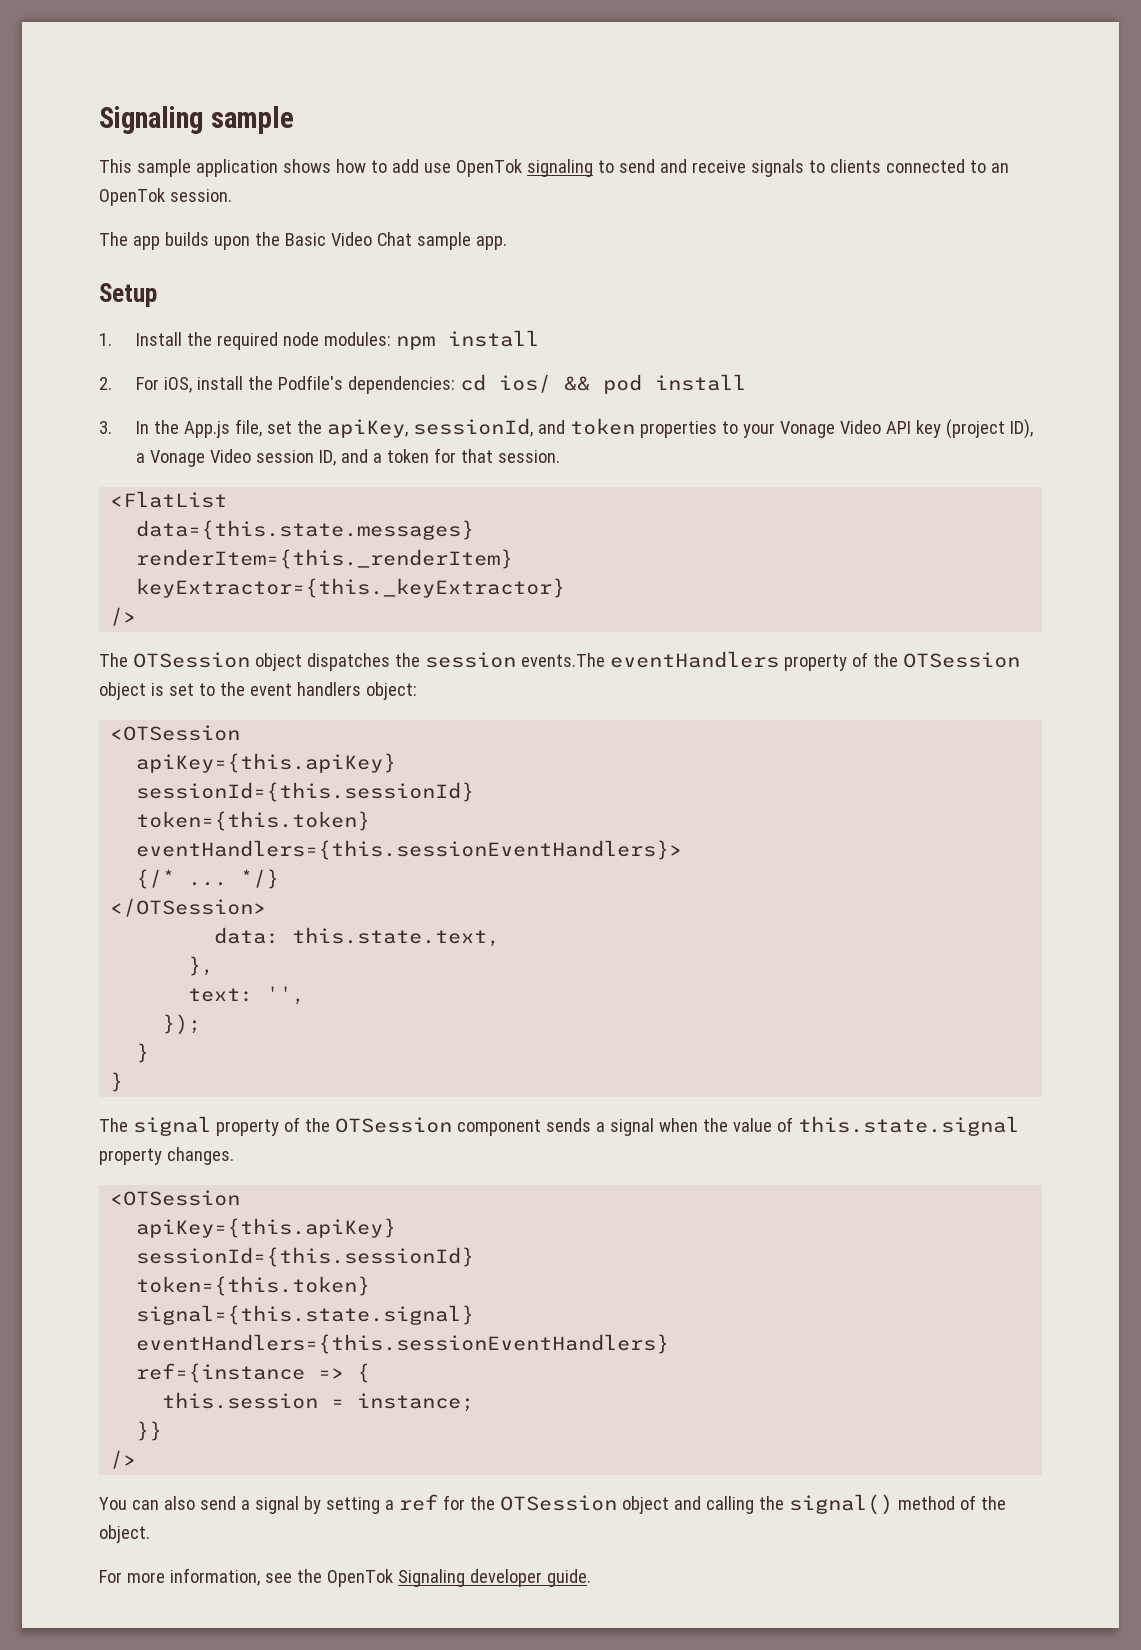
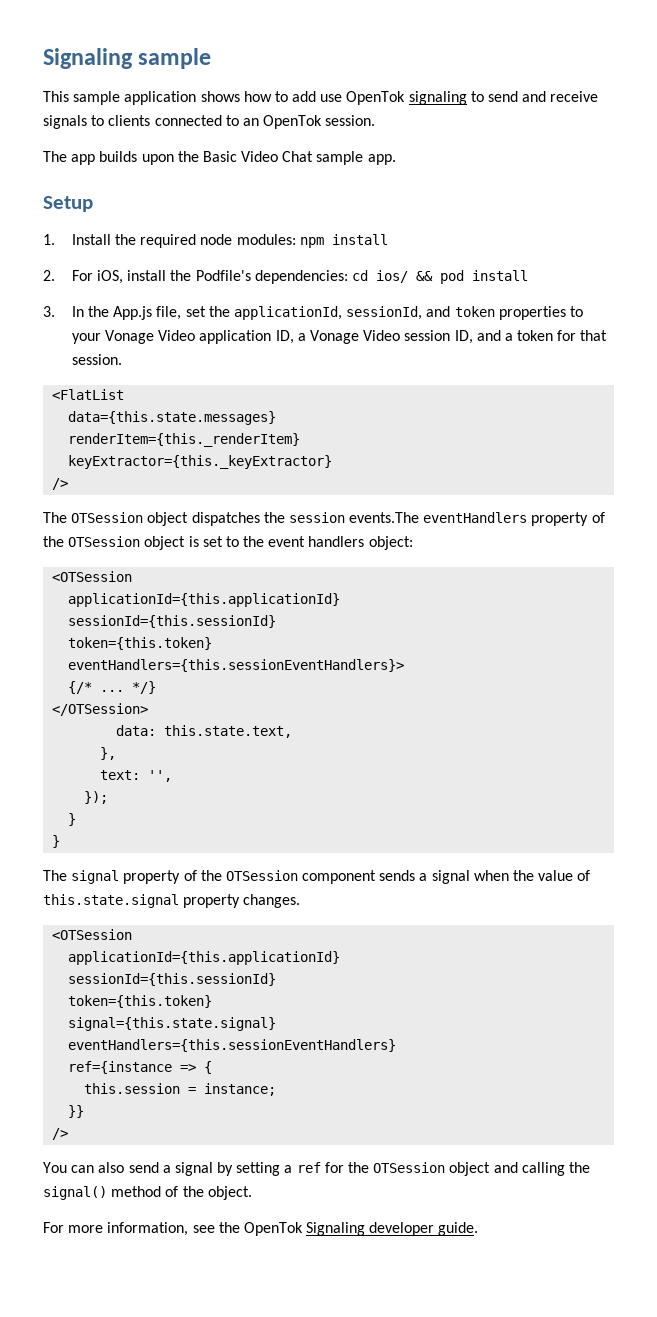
[326,419,408,438] apiKey, -> [233,306,342,320] applicationId,
[885,419,1033,439] API key (project ID), -> [199,330,294,344] application ID,
[136,753,397,773] apiKey={this.apiKey} -> [68,593,341,607] applicationId={this.applicationId}
[136,1218,397,1238] apiKey={this.apiKey} -> [68,951,341,965] applicationId={this.applicationId}

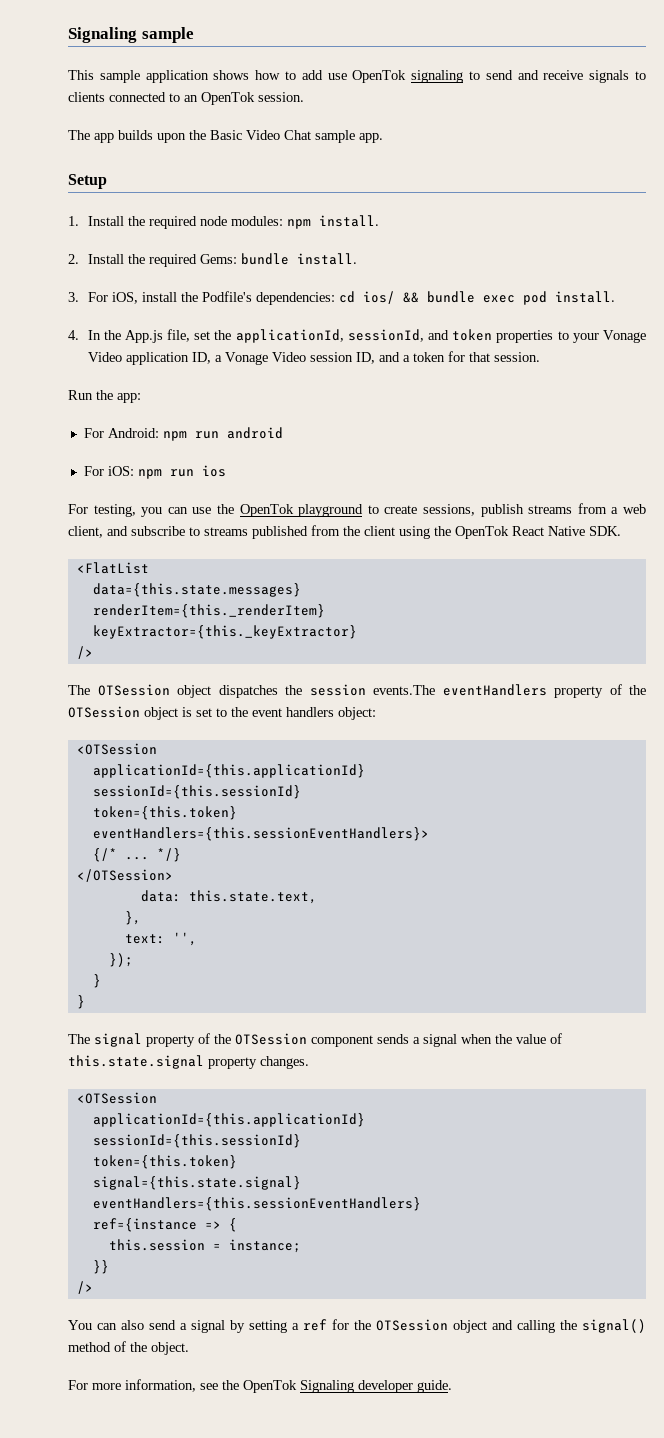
[331,234,388,245] [43,270,55,281] install // 2. -> [318,215,379,227] [68,253,357,267] [68,292,79,302] install. // 2. Install the required Gems: bundle install. // 3.
[439,270,528,284] [43,306,55,317] pod install // 3. -> [426,291,615,305] [68,330,79,340] bundle exec pod install. // 4.
(122, 359) none -> [68,390,141,403] [83,427,283,441] [83,465,226,479] [68,503,647,517] [68,525,621,539] // Run the app: // For Android: npm run android // For iOS: npm run ios // For testing, you can use the OpenTok playground to create sessions, publish streams from a web client, and subscribe to streams published from the client using the OpenTok React Native SDK.

